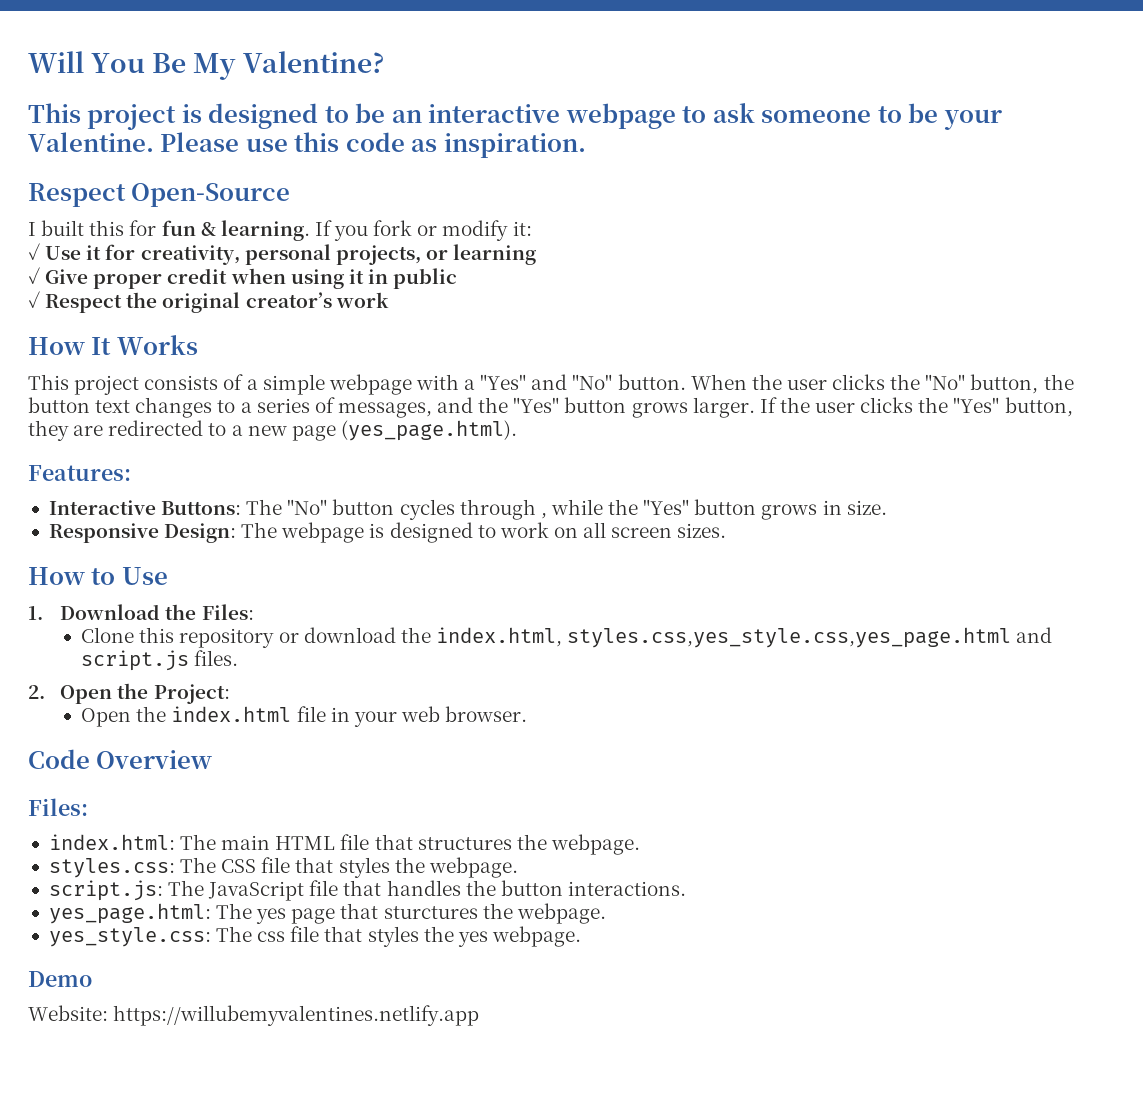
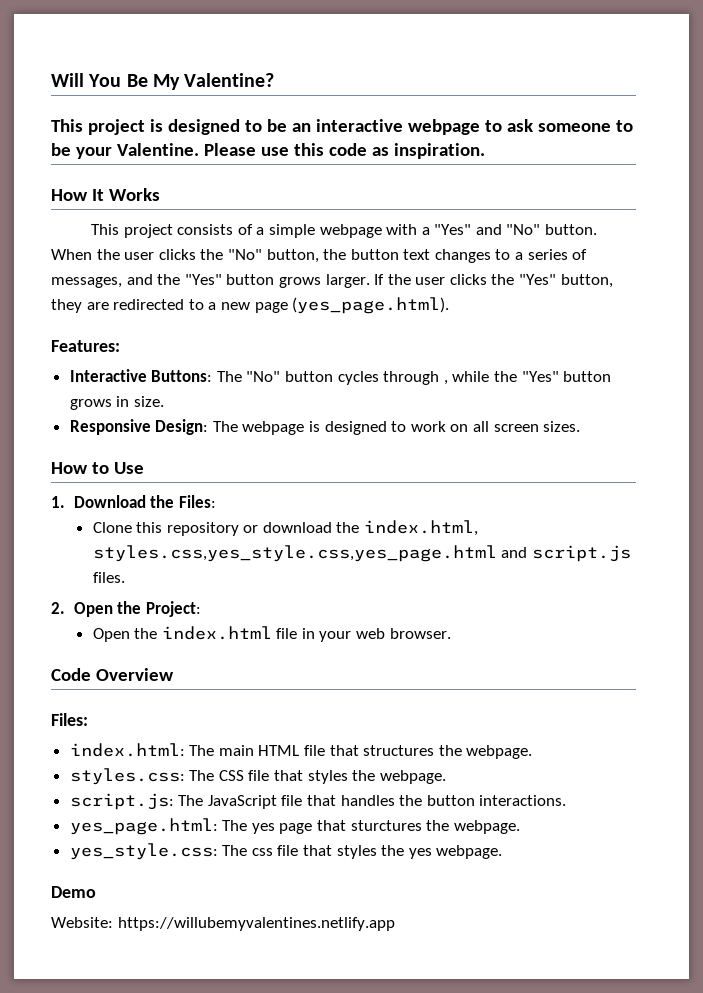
[28,183,291,207] [28,220,532,241] [28,243,537,265] [28,267,458,289] [28,291,389,313] // Respect Open-Source // I built this for fun & learning. If you fork or modify it: // ✓ Use it for creativity, personal projects, or learning // ✓ Give proper credit when using it in public // ✓ Respect the original creator’s work -> (485, 151) none

